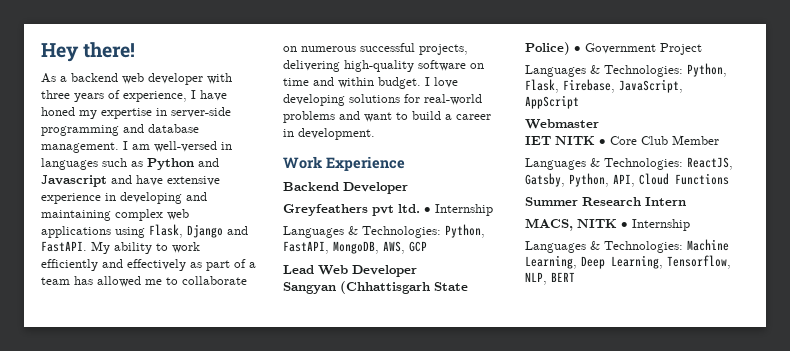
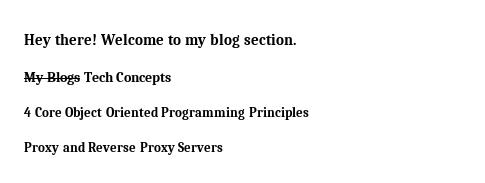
[41,73,232,85] [41,90,227,102] [41,107,231,119] [41,124,199,136] [41,141,232,153] [41,158,219,170] [41,175,220,187] [41,192,207,204] [41,209,189,221] [41,224,248,238] [41,241,200,254] [41,259,256,271] [41,276,247,287] [283,43,468,55] [283,60,484,72] [283,77,458,89] [283,94,482,106] [283,111,491,123] [283,128,375,140] [283,156,405,171] [283,182,408,194] [283,204,493,216] [283,224,485,238] [283,241,427,254] [283,265,417,277] [283,281,468,294] [525,42,702,55] [525,63,727,77] [525,79,683,93] [525,95,579,109] [525,119,599,129] [525,135,719,145] [525,157,733,170] [525,173,729,187] [525,197,686,206] [525,218,690,231] [525,239,729,253] [525,255,731,269] [525,272,575,285] // As a backend web developer with three years of experience, I have honed my expertise in server-side programming and database management. I am well-versed in languages such as Python and Javascript and have extensive experience in developing and maintaining complex web applications using Flask, Django and FastAPI. My ability to work efficiently and effectively as part of a team has allowed me to collaborate on numerous successful projects, delivering high-quality software on time and within budget. I love developing solutions for real-world problems and want to build a career in development. // Work Experience // Backend Developer // Greyfeathers pvt ltd. • Internship // Languages & Technologies: Python, FastAPI, MongoDB, AWS, GCP // Lead Web Developer // Sangyan (Chhattisgarh State Police) • Government Project // Languages & Technologies: Python, Flask, Firebase, JavaScript, AppScript // Webmaster // IET NITK • Core Club Member // Languages & Technologies: ReactJS, Gatsby, Python, API, Cloud Functions // Summer Research Intern // MACS, NITK • Internship // Languages & Technologies: Machine Learning, Deep Learning, Tensorflow, NLP, BERT -> [100,33,297,48] [24,71,172,85] [24,106,309,120] [24,141,224,155] Welcome to my blog section. // My Blogs Tech Concepts // 4 Core Object Oriented Programming Principles // Proxy and Reverse Proxy Servers

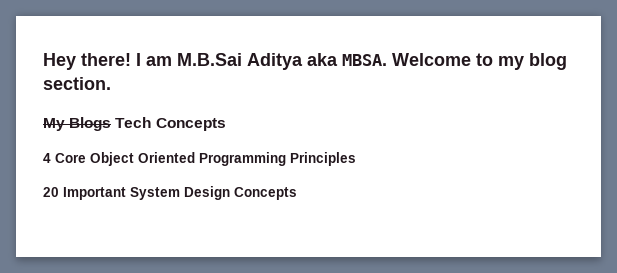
(98, 39) none -> [136,53,387,70] I am M.B.Sai Aditya aka MBSA.
[24,141,224,155] Proxy and Reverse Proxy Servers -> [43,186,297,200] 20 Important System Design Concepts

